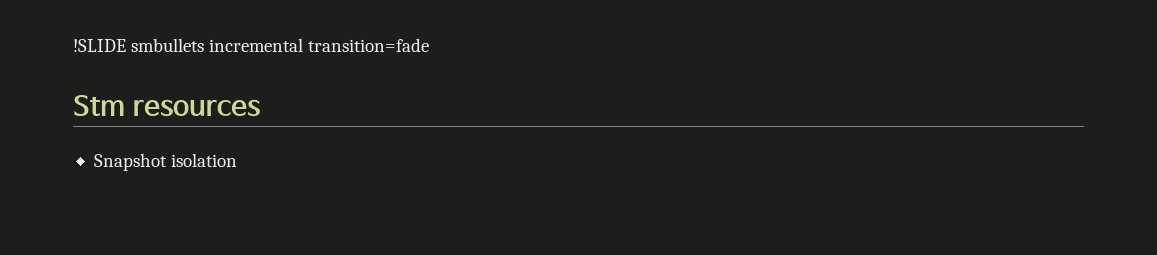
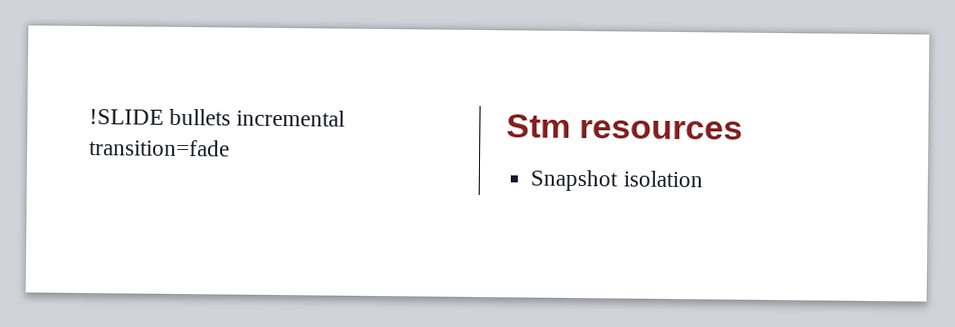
[131,38,205,52] smbullets -> [169,108,232,126] bullets

